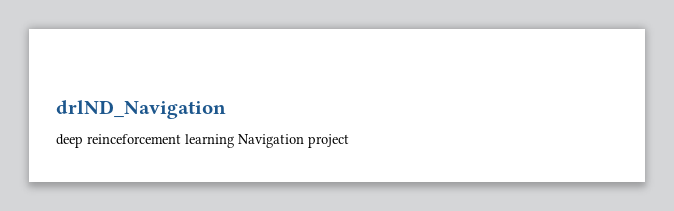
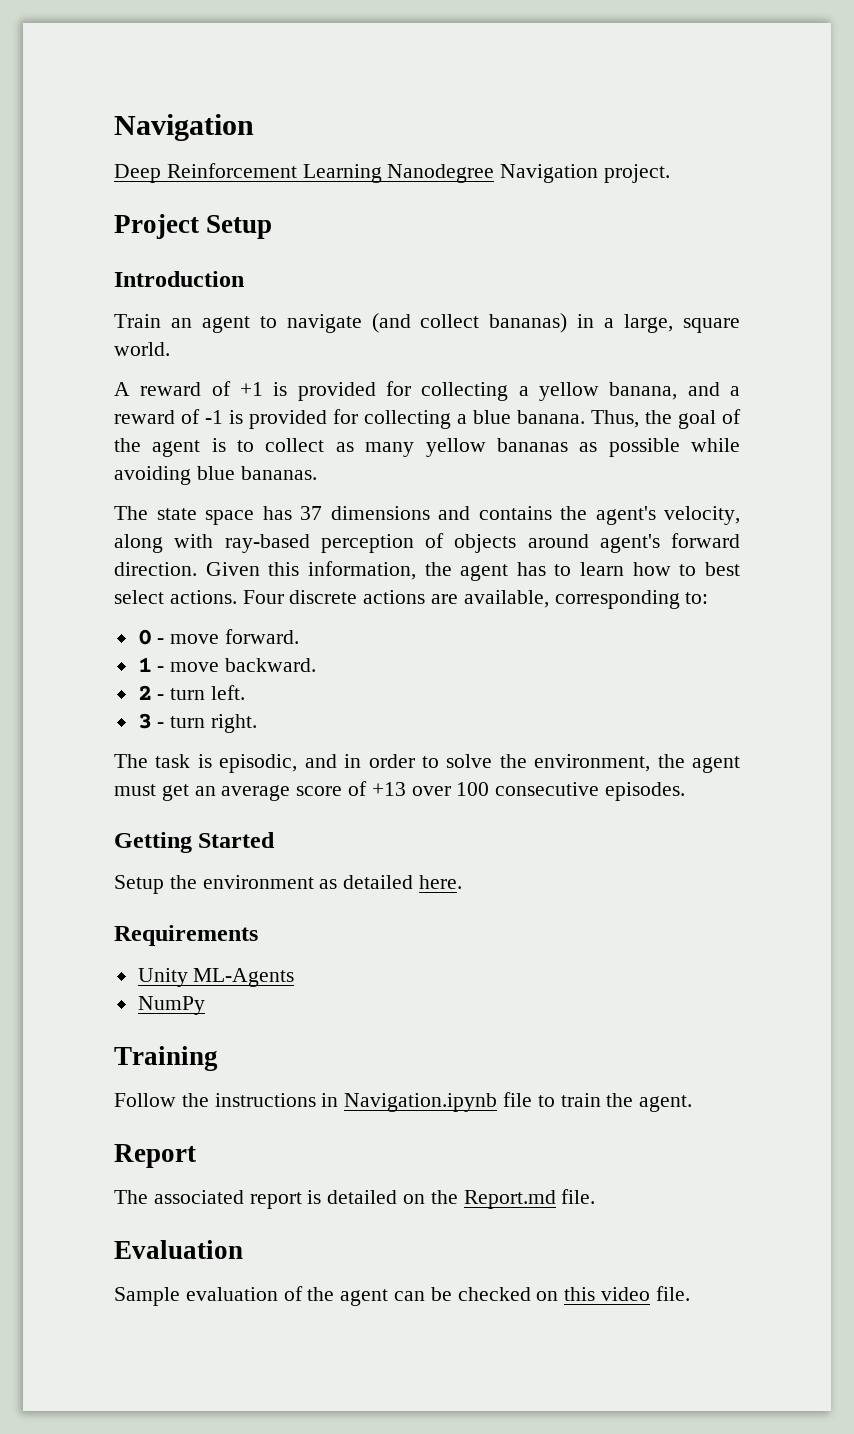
[56,100,226,119] [56,134,349,148] drlND_Navigation // deep reinceforcement learning Navigation project -> [114,114,254,141] [114,163,671,183] [114,214,273,239] [114,271,244,287] [114,313,741,333] [114,342,170,356] [114,381,740,401] [114,409,741,429] [114,438,741,457] [114,466,317,485] [114,506,740,525] [114,533,740,553] [114,561,740,581] [114,590,709,609] [137,629,300,645] [137,657,317,672] [137,685,246,700] [137,713,258,733] [114,754,740,773] [114,781,686,801] [114,832,276,853] [114,875,463,894] [114,925,258,946] [137,968,295,987] [137,996,205,1015] [114,1046,218,1071] [114,1092,693,1112] [114,1144,196,1168] [114,1189,596,1209] [114,1240,243,1259] [114,1286,690,1306] Navigation // Deep Reinforcement Learning Nanodegree Navigation project. // Project Setup // Introduction // Train an agent to navigate (and collect bananas) in a large, square world. // A reward of +1 is provided for collecting a yellow banana, and a reward of -1 is provided for collecting a blue banana. Thus, the goal of the agent is to collect as many yellow bananas as possible while avoiding blue bananas. // The state space has 37 dimensions and contains the agent's velocity, along with ray-based perception of objects around agent's forward direction. Given this information, the agent has to learn how to best select actions. Four discrete actions are available, corresponding to: // 0 - move forward. // 1 - move backward. // 2 - turn left. // 3 - turn right. // The task is episodic, and in order to solve the environment, the agent must get an average score of +13 over 100 consecutive episodes. // Getting Started // Setup the environment as detailed here. // Requirements // Unity ML-Agents // NumPy // Training // Follow the instructions in Navigation.ipynb file to train the agent. // Report // The associated report is detailed on the Report.md file. // Evaluation // Sample evaluation of the agent can be checked on this video file.

